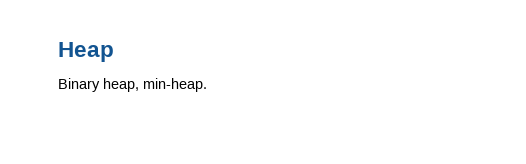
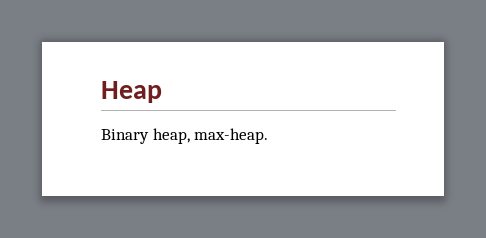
[143,78,207,92] min-heap. -> [194,128,269,144] max-heap.

